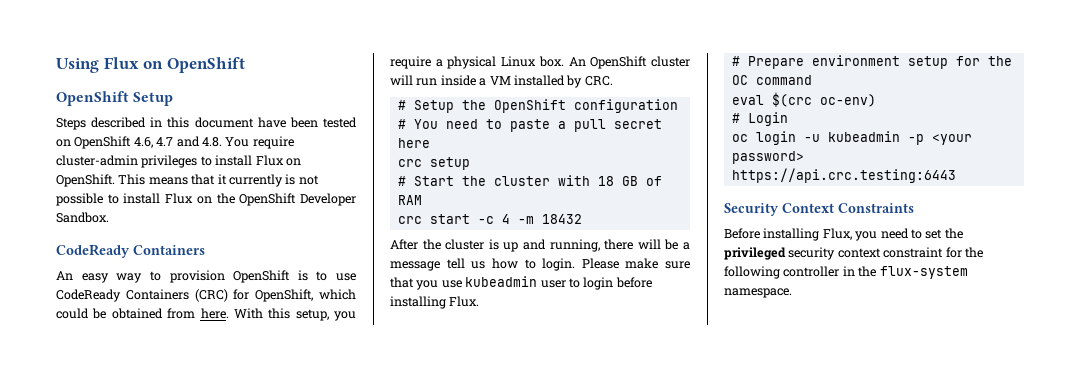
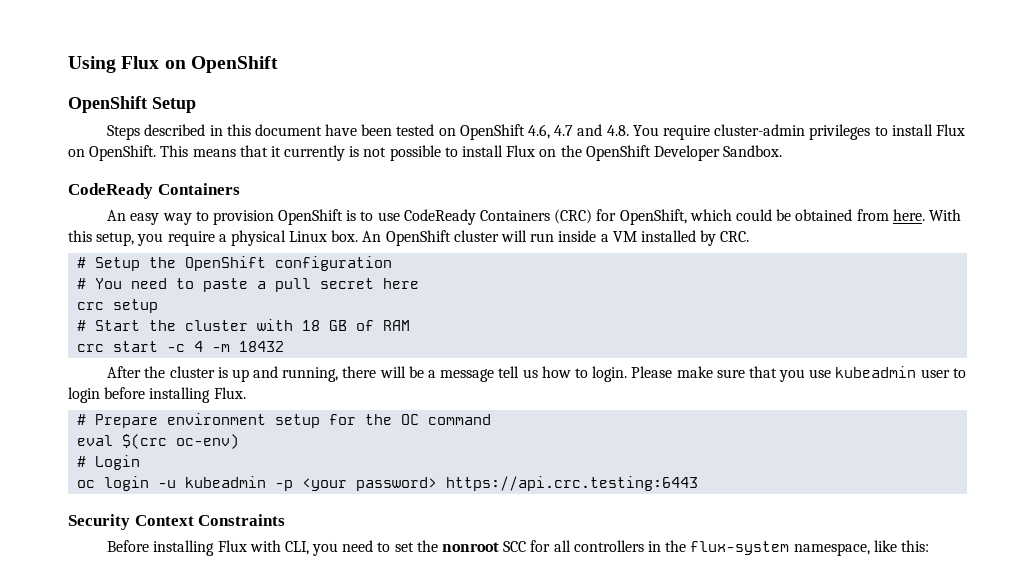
[822,228,852,240] Flux, -> [217,540,309,555] Flux with CLI,
[724,247,983,260] [724,266,968,279] [724,288,792,298] privileged security context constraint for the following controller in the flux-system namespace. -> [442,540,929,556] nonroot SCC for all controllers in the flux-system namespace, like this:

